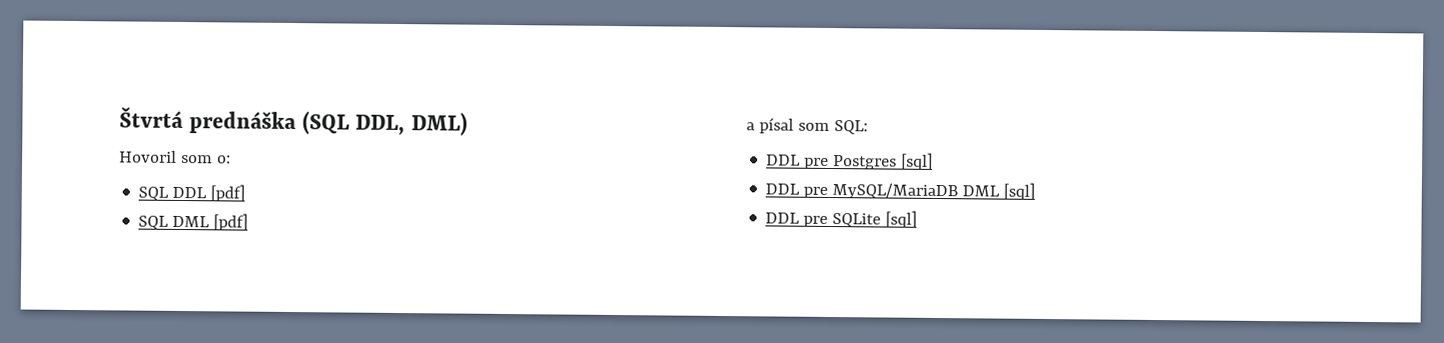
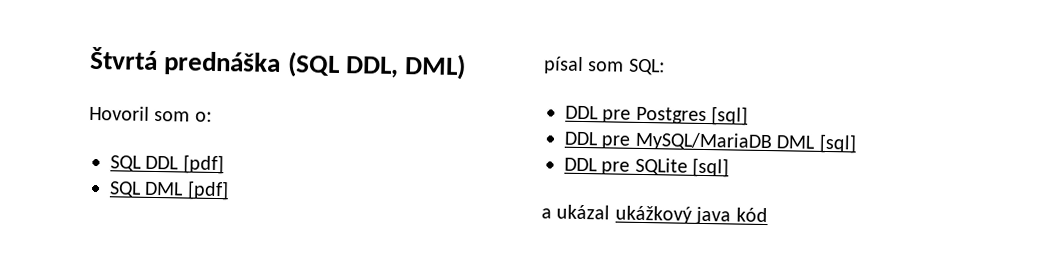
[746,122,755,131] a -> (229, 190) none
(918, 219) none -> [541,204,768,225] // a ukázal ukážkový java kód

